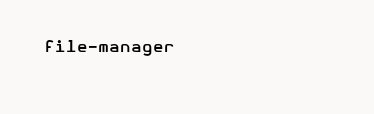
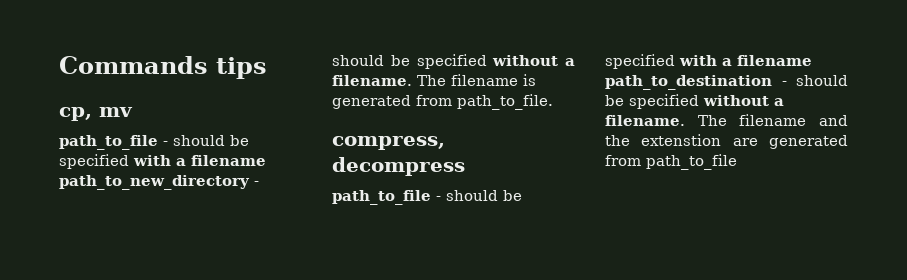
[44,40,175,56] file-manager -> [59,56,267,79] [59,107,133,121] [59,135,249,150] [59,154,266,169] [59,175,259,190] [332,54,575,69] [332,74,536,86] [332,94,553,110] [332,136,445,150] [332,157,465,176] [332,190,522,205] [605,54,812,69] [605,75,848,90] [605,94,784,109] [605,114,848,126] [605,134,848,149] [605,154,737,170] Commands tips // cp, mv // path_to_file - should be specified with a filename path_to_new_directory - should be specified without a filename. The filename is generated from path_to_file. // compress, decompress // path_to_file - should be specified with a filename path_to_destination - should be specified without a filename. The filename and the extenstion are generated from path_to_file

